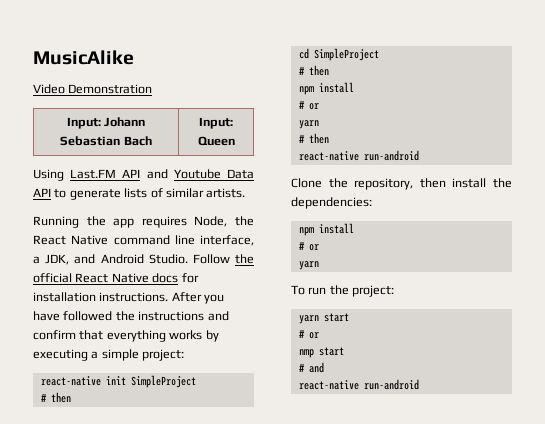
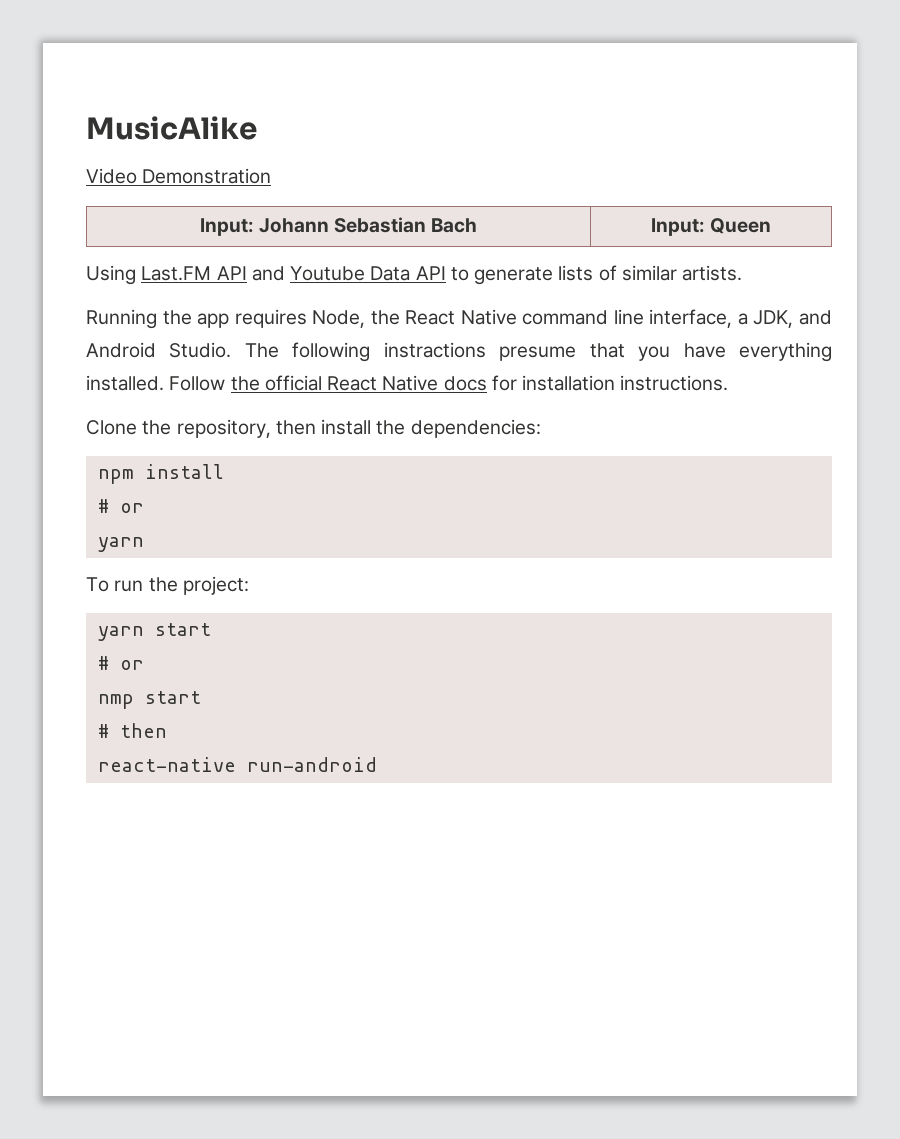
(188, 259) none -> [244,342,833,362] [86,375,164,391] The following instractions presume that you have everything installed.
[171,292,225,304] [33,311,229,321] [33,330,219,342] [33,349,185,361] [40,375,196,388] [40,392,71,403] [298,48,379,61] [298,65,329,76] [298,82,354,95] [298,100,319,110] [298,120,319,129] [298,133,329,144] [298,150,419,161] After you have followed the instructions and confirm that everything works by executing a simple project: // react-native init SimpleProject // # then // cd SimpleProject // # then // npm install // # or // yarn // # then // react-native run-android -> (729, 383) none
[308,362,324,373] and -> [119,723,167,738] then

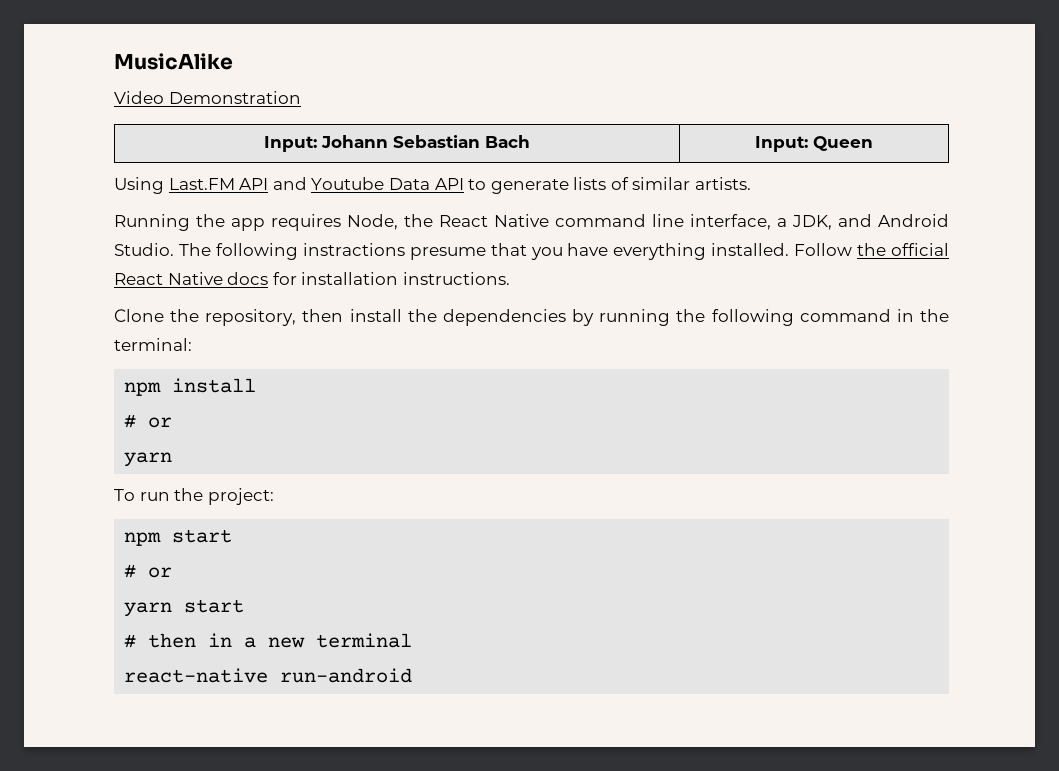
[410,419,541,438] dependencies: -> [442,309,950,326] [114,338,192,351] dependencies by running the following command in the terminal:
[97,626,144,641] yarn -> [124,532,162,546] npm
[97,694,134,709] nmp -> [124,602,173,617] yarn
(167, 730) none -> [208,633,413,648] in a new terminal

